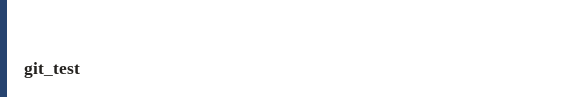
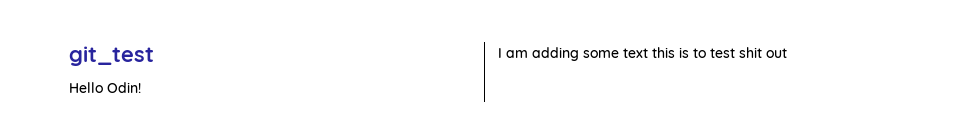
(80, 70) none -> [69,82,141,93] [498,47,787,61] // Hello Odin! // I am adding some text this is to test shit out

